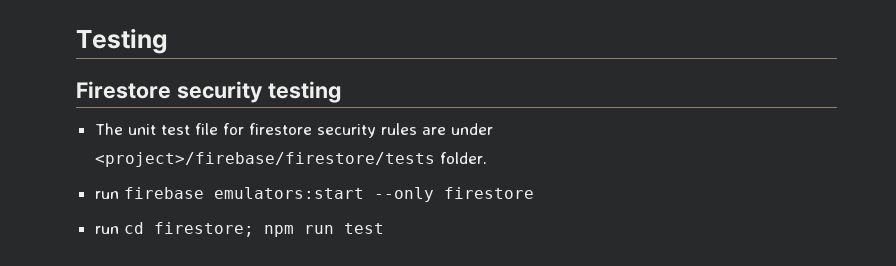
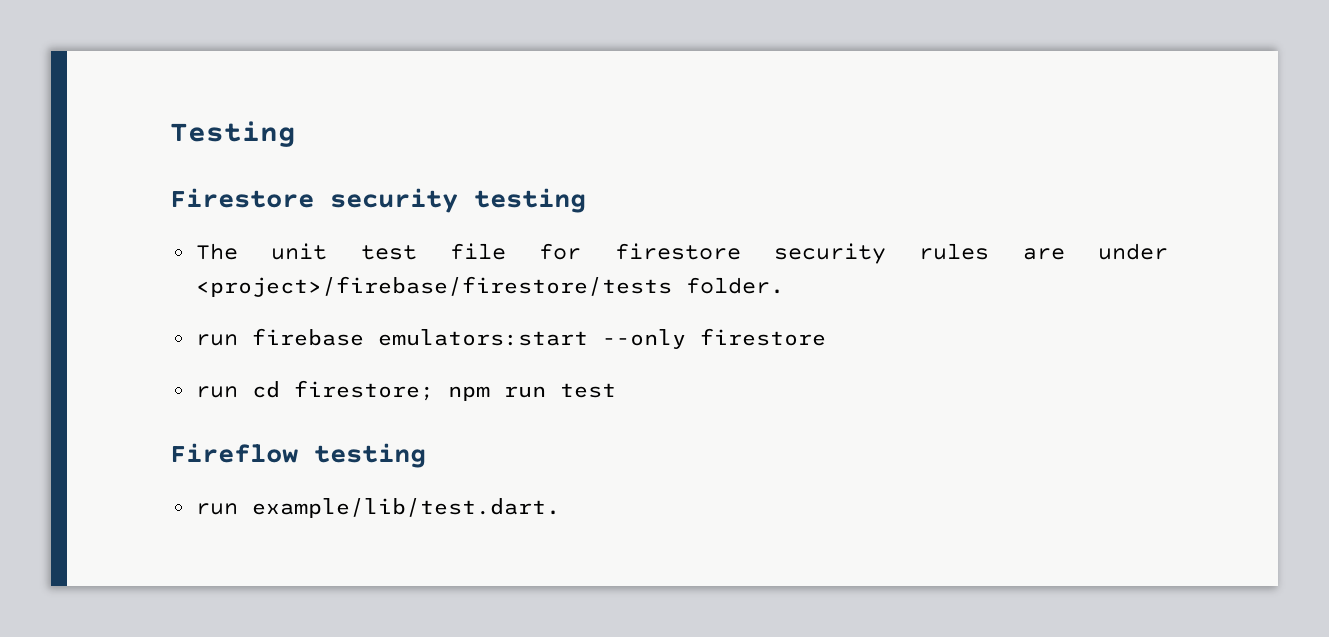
(384, 228) none -> [170,443,426,468] [195,498,560,518] // Fireflow testing // run example/lib/test.dart.

